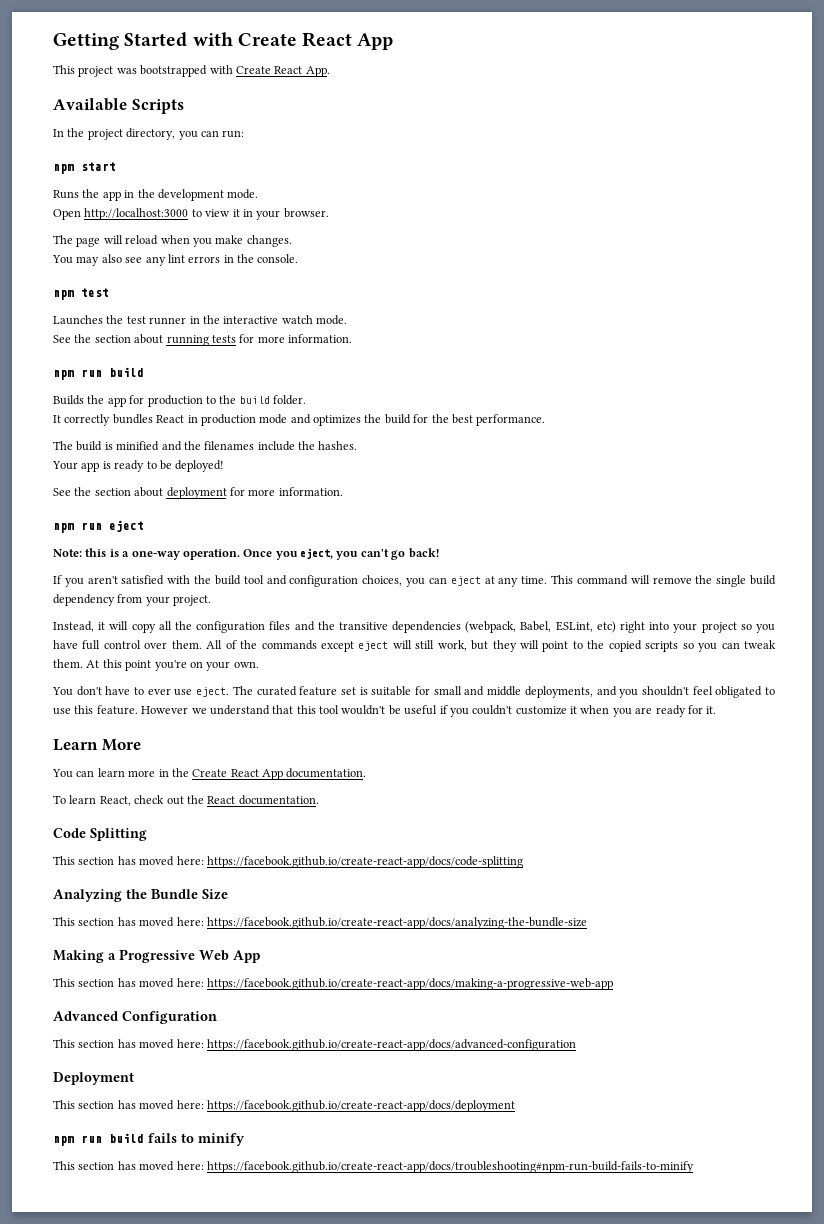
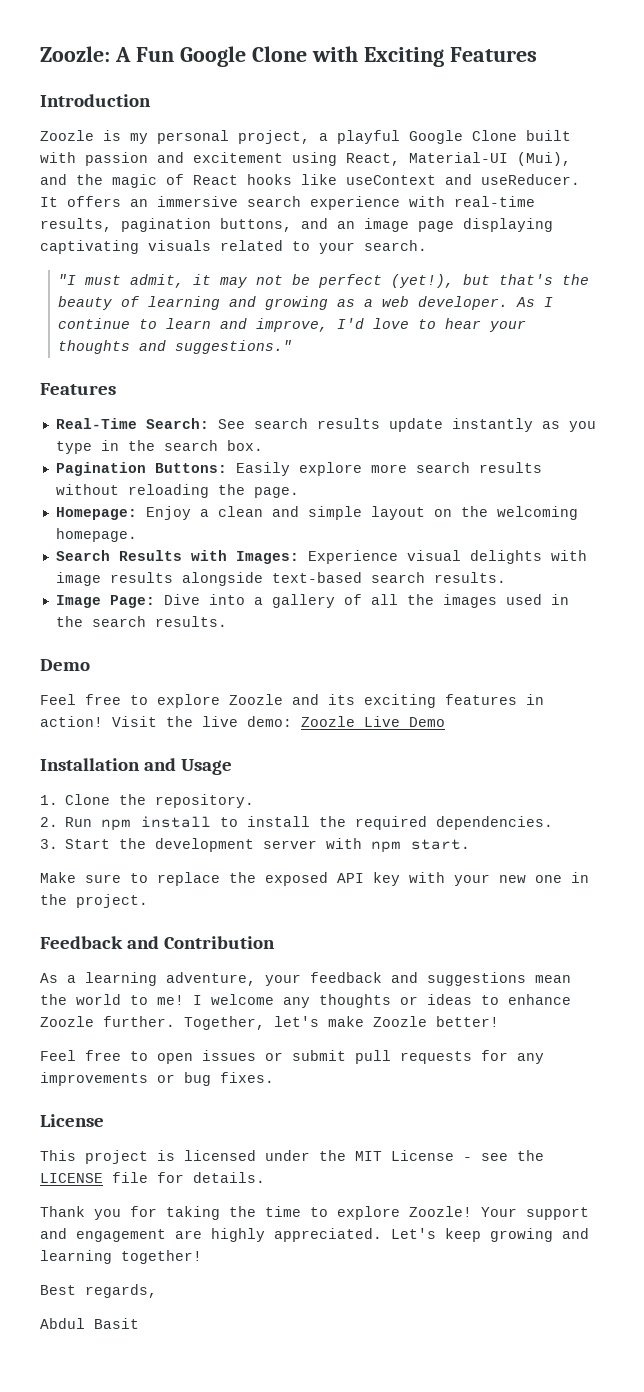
[53,32,394,50] [53,65,330,77] [53,98,184,114] [53,128,245,140] [53,162,116,174] [53,189,259,201] [53,208,329,220] [53,235,292,247] [52,254,299,266] [53,288,109,300] [53,315,347,325] [53,334,352,346] [53,367,144,380] [53,395,306,407] [53,414,546,426] [53,441,358,451] [52,460,225,472] [53,487,343,499] [53,520,144,533] [53,548,439,560] [53,575,777,587] [53,594,212,606] [53,621,775,633] [53,640,777,652] [53,659,259,671] [52,686,775,698] [53,705,717,717] [53,739,141,751] [52,768,367,780] [53,795,319,806] [53,828,147,841] [53,856,523,868] [53,889,228,902] [53,917,587,929] [53,949,260,963] [53,978,613,990] [53,1011,217,1024] [53,1039,576,1051] [53,1072,134,1085] [53,1100,515,1112] [53,1133,245,1146] [53,1161,694,1173] Getting Started with Create React App // This project was bootstrapped with Create React App. // Available Scripts // In the project directory, you can run: // npm start // Runs the app in the development mode. // Open http://localhost:3000 to view it in your browser. // The page will reload when you make changes. // You may also see any lint errors in the console. // npm test // Launches the test runner in the interactive watch mode. // See the section about running tests for more information. // npm run build // Builds the app for production to the build folder. // It correctly bundles React in production mode and optimizes the build for the best performance. // The build is minified and the filenames include the hashes. // Your app is ready to be deployed! // See the section about deployment for more information. // npm run eject // Note: this is a one-way operation. Once you eject, you can't go back! // If you aren't satisfied with the build tool and configuration choices, you can eject at any time. This command will remove the single build dependency from your project. // Instead, it will copy all the configuration files and the transitive dependencies (webpack, Babel, ESLint, etc) right into your project so you have full control over them. All of the commands except eject will still work, but they will point to the copied scripts so you can tweak them. At this point you're on your own. // You don't have to ever use eject. The curated feature set is suitable for small and middle deployments, and you shouldn't feel obligated to use this feature. However we understand that this tool wouldn't be useful if you couldn't customize it when you are ready for it. // Learn More // You can learn more in the Create React App documentation. // To learn React, check out the React documentation. // Code Splitting // This section has moved here: https://facebook.github.io/create-react-app/docs/code-splitting // Analyzing the Bundle Size // This section has moved here: https://facebook.github.io/create-react-app/docs/analyzing-the-bundle-size // Making a Progressive Web App // This section has moved here: https://facebook.github.io/create-react-app/docs/making-a-progressive-web-app // Advanced Configuration // This section has moved here: https://facebook.github.io/create-react-app/docs/advanced-configuration // Deployment // This section has moved here: https://facebook.github.io/create-react-app/docs/deployment // npm run build fails to minify // This section has moved here: https://facebook.github.io/create-react-app/docs/troubleshooting#npm-run-build-fails-to-minify -> [40,46,537,67] [40,94,151,107] [40,130,571,144] [40,152,571,166] [40,174,580,188] [40,196,535,210] [40,218,553,232] [40,240,427,254] [58,274,590,288] [58,296,554,310] [58,318,527,332] [58,340,293,354] [40,383,116,395] [55,418,596,432] [55,440,263,454] [55,462,542,476] [55,484,299,498] [55,506,578,520] [55,528,137,542] [55,550,587,564] [55,572,506,586] [55,594,569,608] [55,616,227,627] [40,659,90,671] [40,694,544,708] [40,716,445,727] [40,758,233,775] [40,794,255,808] [40,816,554,831] [40,838,471,853] [40,872,589,886] [40,894,148,908] [40,936,276,949] [40,972,571,986] [40,994,571,1008] [40,1016,499,1030] [40,1050,544,1064] [40,1072,274,1086] [40,1114,104,1127] [40,1150,544,1164] [40,1172,265,1183] [40,1206,589,1220] [40,1228,589,1242] [40,1250,202,1264] [40,1284,157,1298] [40,1318,139,1329] Zoozle: A Fun Google Clone with Exciting Features // Introduction // Zoozle is my personal project, a playful Google Clone built with passion and excitement using React, Material-UI (Mui), and the magic of React hooks like useContext and useReducer. It offers an immersive search experience with real-time results, pagination buttons, and an image page displaying captivating visuals related to your search. // "I must admit, it may not be perfect (yet!), but that's the beauty of learning and growing as a web developer. As I continue to learn and improve, I'd love to hear your thoughts and suggestions." // Features // Real-Time Search: See search results update instantly as you type in the search box. // Pagination Buttons: Easily explore more search results without reloading the page. // Homepage: Enjoy a clean and simple layout on the welcoming homepage. // Search Results with Images: Experience visual delights with image results alongside text-based search results. // Image Page: Dive into a gallery of all the images used in the search results. // Demo // Feel free to explore Zoozle and its exciting features in action! Visit the live demo: Zoozle Live Demo // Installation and Usage // 1. Clone the repository. // 2. Run npm install to install the required dependencies. // 3. Start the development server with npm start. // Make sure to replace the exposed API key with your new one in the project. // Feedback and Contribution // As a learning adventure, your feedback and suggestions mean the world to me! I welcome any thoughts or ideas to enhance Zoozle further. Together, let's make Zoozle better! // Feel free to open issues or submit pull requests for any improvements or bug fixes. // License // This project is licensed under the MIT License - see the LICENSE file for details. // Thank you for taking the time to explore Zoozle! Your support and engagement are highly appreciated. Let's keep growing and learning together! // Best regards, // Abdul Basit

